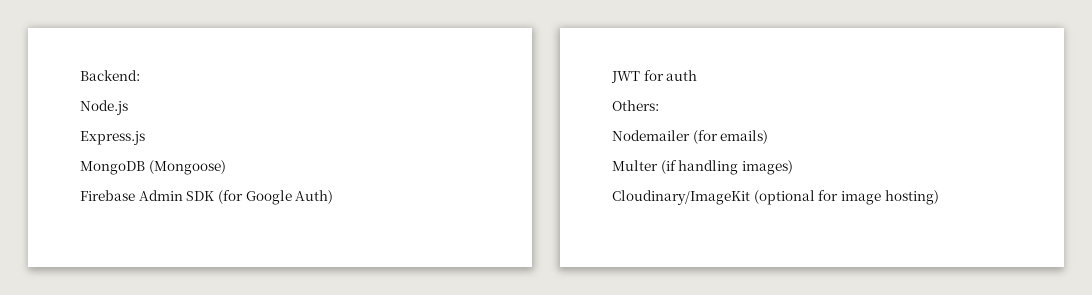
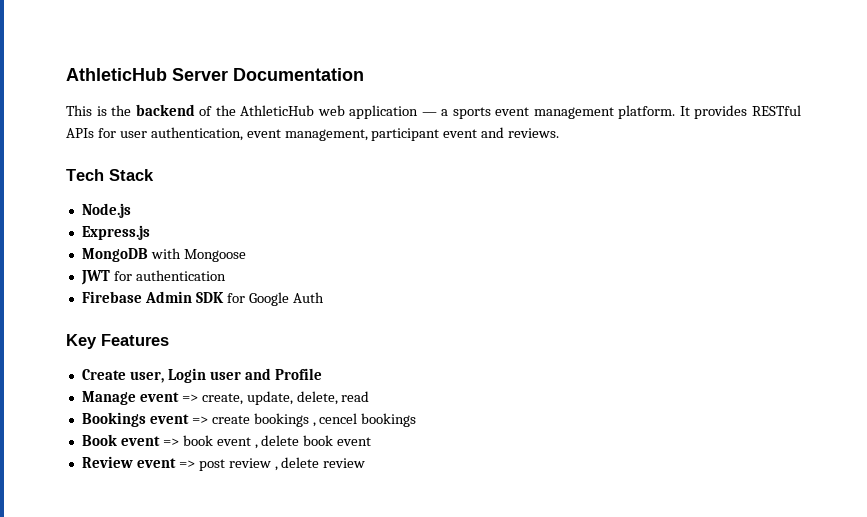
[80,70,140,81] [80,100,128,115] [80,131,145,145] [80,160,226,175] [80,190,334,205] [611,70,698,83] [612,100,659,111] [612,130,769,144] [612,160,793,175] [612,190,939,205] Backend: // Node.js // Express.js // MongoDB (Mongoose) // Firebase Admin SDK (for Google Auth) // JWT for auth // Others: // Nodemailer (for emails) // Multer (if handling images) // Cloudinary/ImageKit (optional for image hosting) -> [66,68,364,81] [66,104,801,119] [66,127,560,141] [66,169,154,181] [81,203,131,218] [81,225,150,240] [81,248,246,262] [80,270,226,285] [81,291,324,306] [66,334,169,349] [81,368,322,383] [81,391,370,405] [81,412,417,427] [81,434,372,449] [81,456,366,471] AthleticHub Server Documentation // This is the backend of the AthleticHub web application — a sports event management platform. It provides RESTful APIs for user authentication, event management, participant event and reviews. // Tech Stack // Node.js // Express.js // MongoDB with Mongoose // JWT for authentication // Firebase Admin SDK for Google Auth // Key Features // Create user, Login user and Profile // Manage event => create, update, delete, read // Bookings event => create bookings , cencel bookings // Book event => book event , delete book event // Review event => post review , delete review

